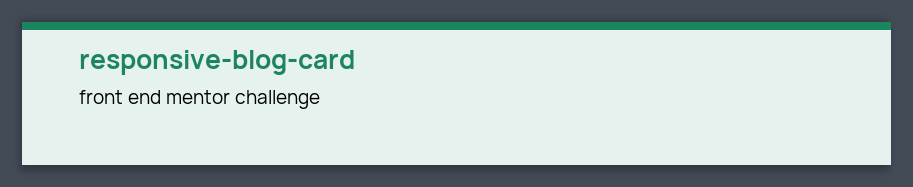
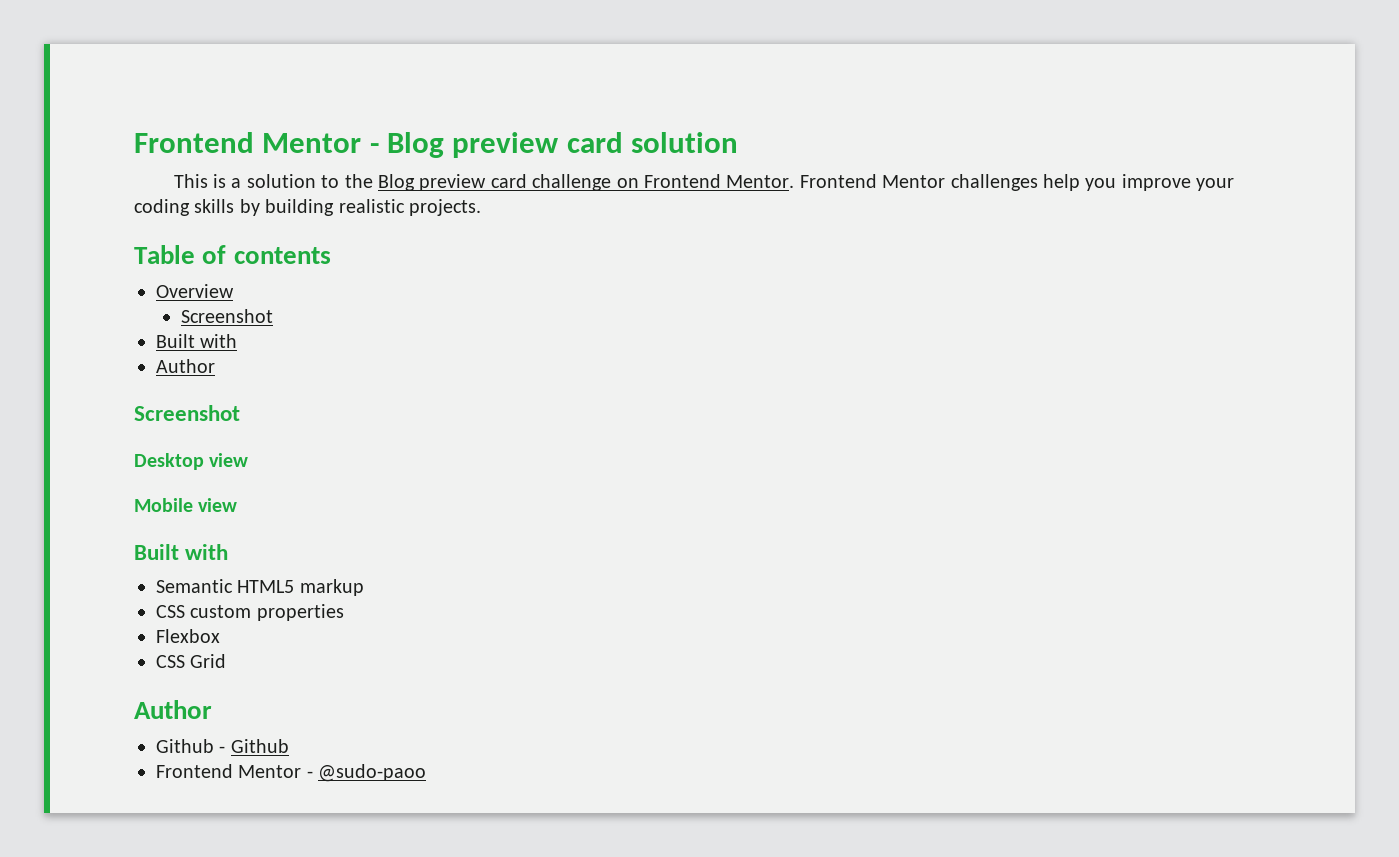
[79,50,355,75] [79,90,321,109] responsive-blog-card // front end mentor challenge -> [134,132,739,158] [173,174,1235,191] [134,199,481,216] [134,245,331,264] [156,284,234,298] [180,309,273,323] [156,334,238,348] [156,359,215,373] [134,405,240,421] [134,453,249,470] [134,498,238,512] [134,544,229,560] [156,579,364,596] [156,604,344,621] [156,629,220,643] [156,654,227,668] [134,700,212,719] [156,739,289,753] [156,764,427,782] Frontend Mentor - Blog preview card solution // This is a solution to the Blog preview card challenge on Frontend Mentor. Frontend Mentor challenges help you improve your coding skills by building realistic projects. // Table of contents // Overview // Screenshot // Built with // Author // Screenshot // Desktop view // Mobile view // Built with // Semantic HTML5 markup // CSS custom properties // Flexbox // CSS Grid // Author // Github - Github // Frontend Mentor - @sudo-paoo

